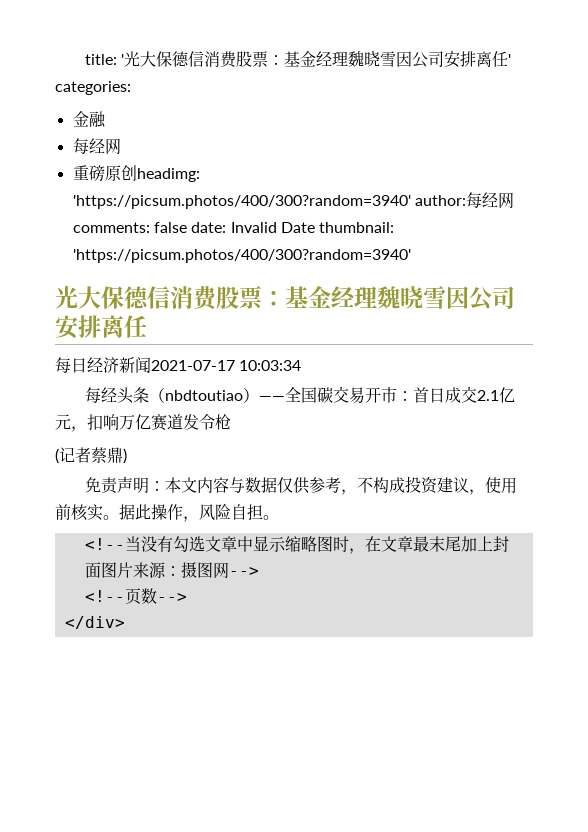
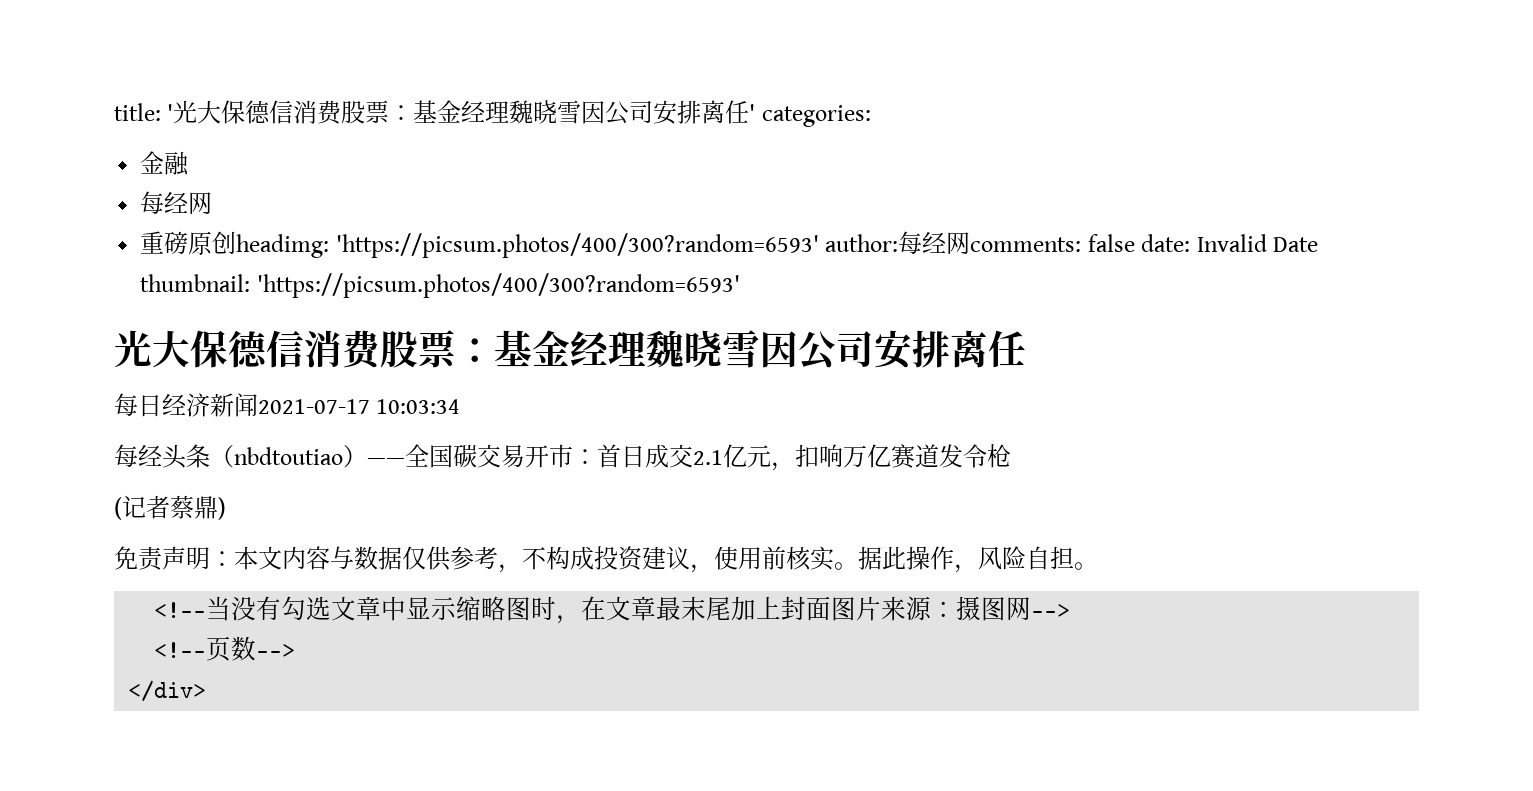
[72,195,411,209] 'https://picsum.photos/400/300?random=3940' -> [335,233,819,258] 'https://picsum.photos/400/300?random=6593'
[72,249,411,263] 'https://picsum.photos/400/300?random=3940' -> [256,273,740,298] 'https://picsum.photos/400/300?random=6593'

